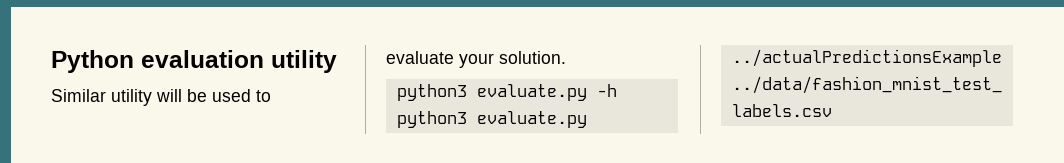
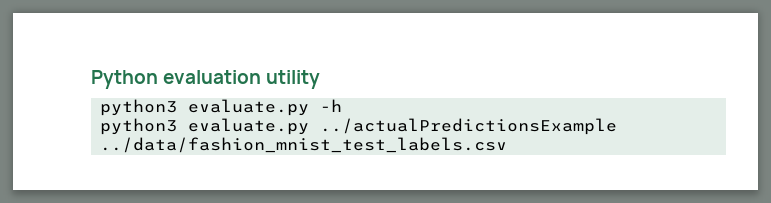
[51,89,271,106] [386,51,566,68] // Similar utility will be used to evaluate your solution. -> (321, 79) none

